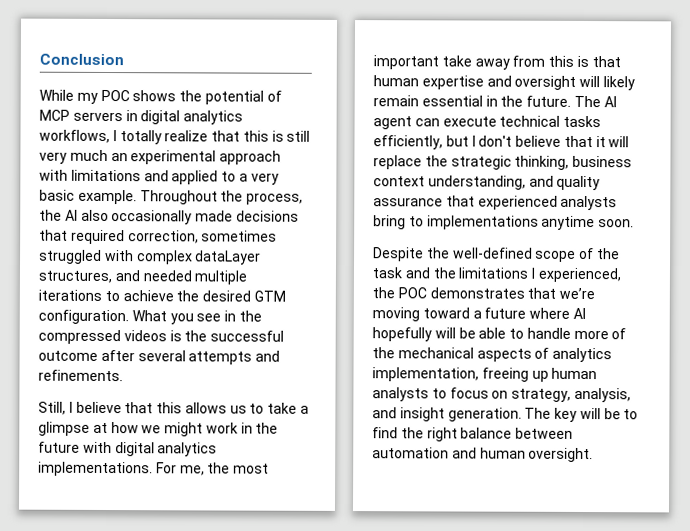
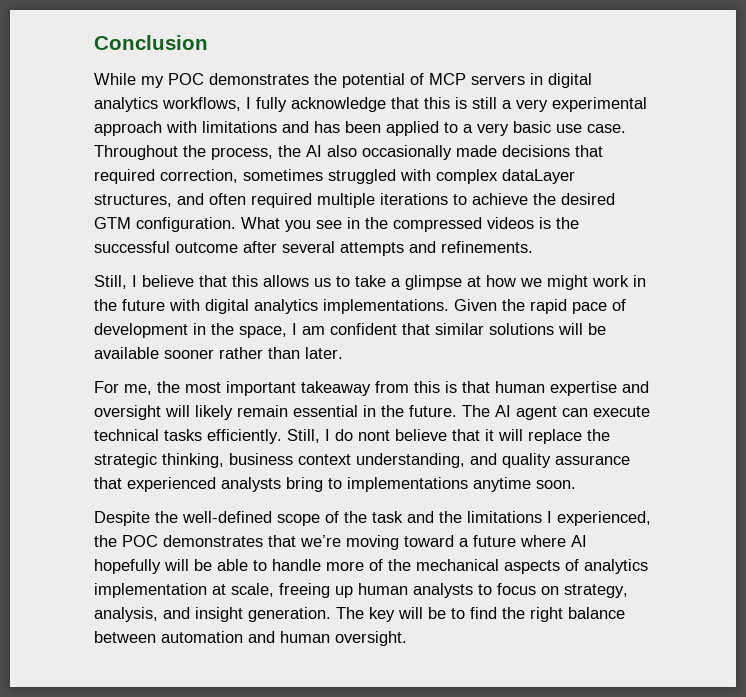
[132,90,177,102] shows -> [209,73,309,85] demonstrates
[119,130,209,145] totally realize -> [256,97,386,112] fully acknowledge
[39,149,128,164] very much an -> [502,99,548,112] a very
(169, 176) none -> [314,121,381,133] has been
[77,189,137,205] example. -> [556,124,626,133] use case.
[142,270,192,282] needed -> [209,193,312,208] often required
(153, 469) none -> [454,299,626,314] [94,323,606,338] [94,347,343,359] Given the rapid pace of development in the space, I am confident that similar solutions will be available sooner rather than later. //
[441,55,510,70] take away -> [301,381,371,396] takeaway
[373,135,513,150] efficiently, but I don't -> [207,429,390,444] efficiently. Still, I do nont
[372,367,479,382] implementation, -> [94,583,274,598] implementation at scale,

